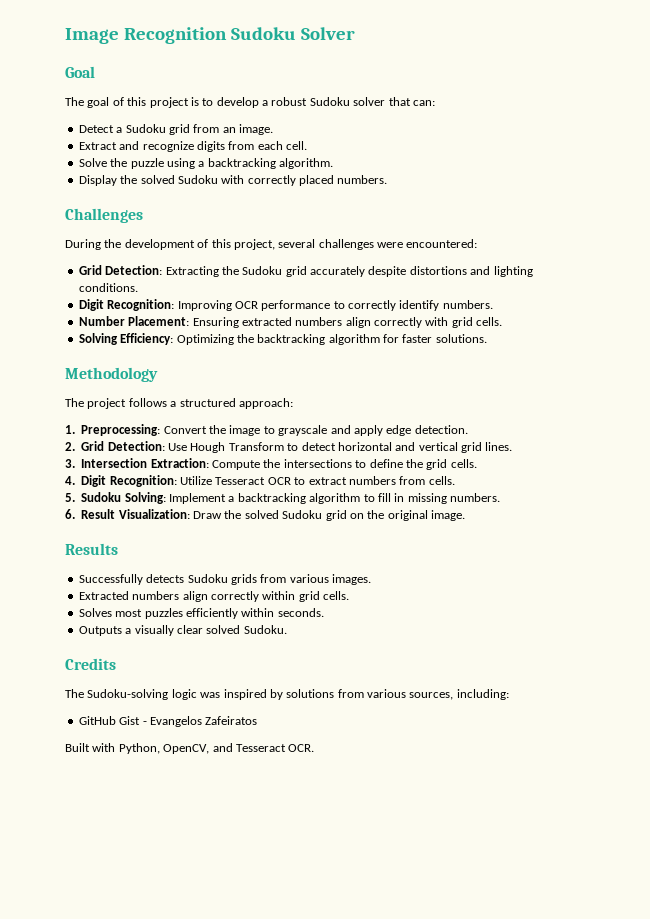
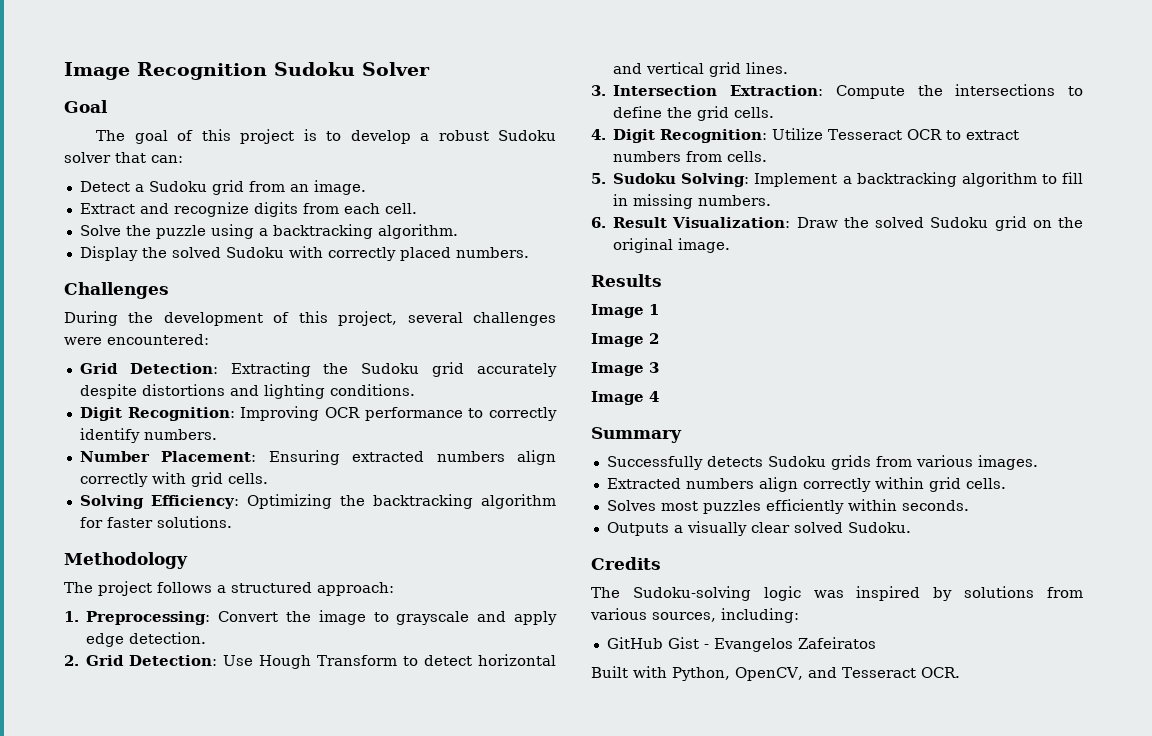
(118, 549) none -> [591,304,659,318] [591,333,659,347] [591,362,659,376] [591,391,659,405] [591,427,682,443] // Image 1 // Image 2 // Image 3 // Image 4 // Summary

